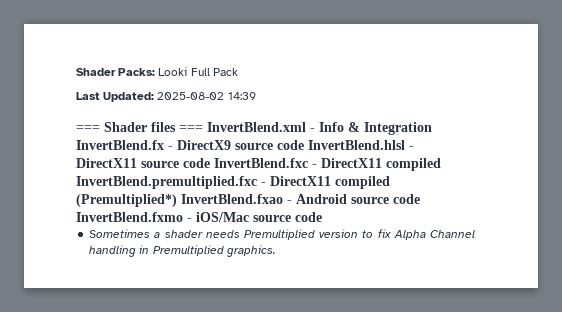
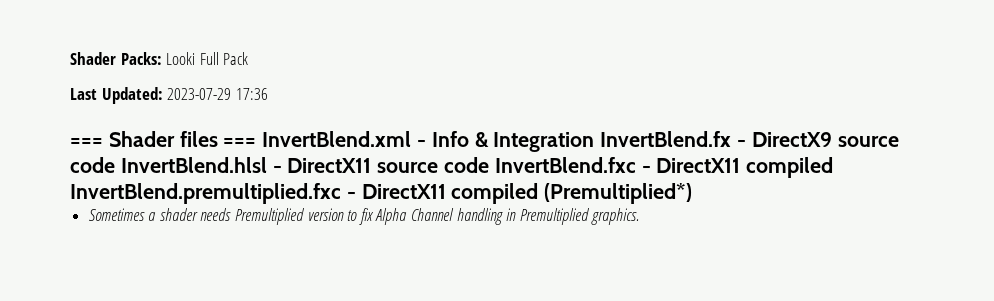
[157,92,256,100] 2025-08-02 14:39 -> [167,88,268,100] 2023-07-29 17:36
[181,194,420,204] [76,212,322,222] InvertBlend.fxao - Android source code InvertBlend.fxmo - iOS/Mac source code -> (693, 193) none

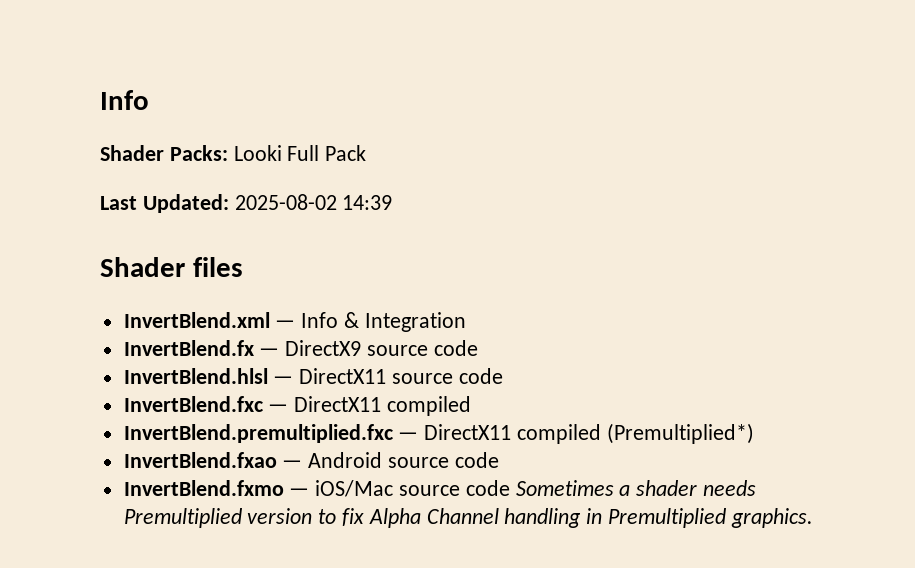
(70, 58) none -> [100,90,149,110] Info //
[167,88,268,100] [70,138,103,147] 2023-07-29 17:36 // === -> [234,194,393,210] 2025-08-02 14:39 //
[223,131,427,147] === InvertBlend.xml - -> [123,312,296,328] // InvertBlend.xml —
[600,131,747,147] InvertBlend.fx - -> [123,340,280,356] // InvertBlend.fx —
[120,157,282,173] InvertBlend.hlsl - -> [123,368,294,384] // InvertBlend.hlsl —
[494,157,834,178] [70,183,356,204] InvertBlend.fxc - DirectX11 compiled InvertBlend.premultiplied.fxc - -> [123,396,472,416] [123,424,419,443] // InvertBlend.fxc — DirectX11 compiled // InvertBlend.premultiplied.fxc —
(693, 193) none -> [123,452,499,468] [123,480,510,497] InvertBlend.fxao — Android source code // InvertBlend.fxmo — iOS/Mac source code

